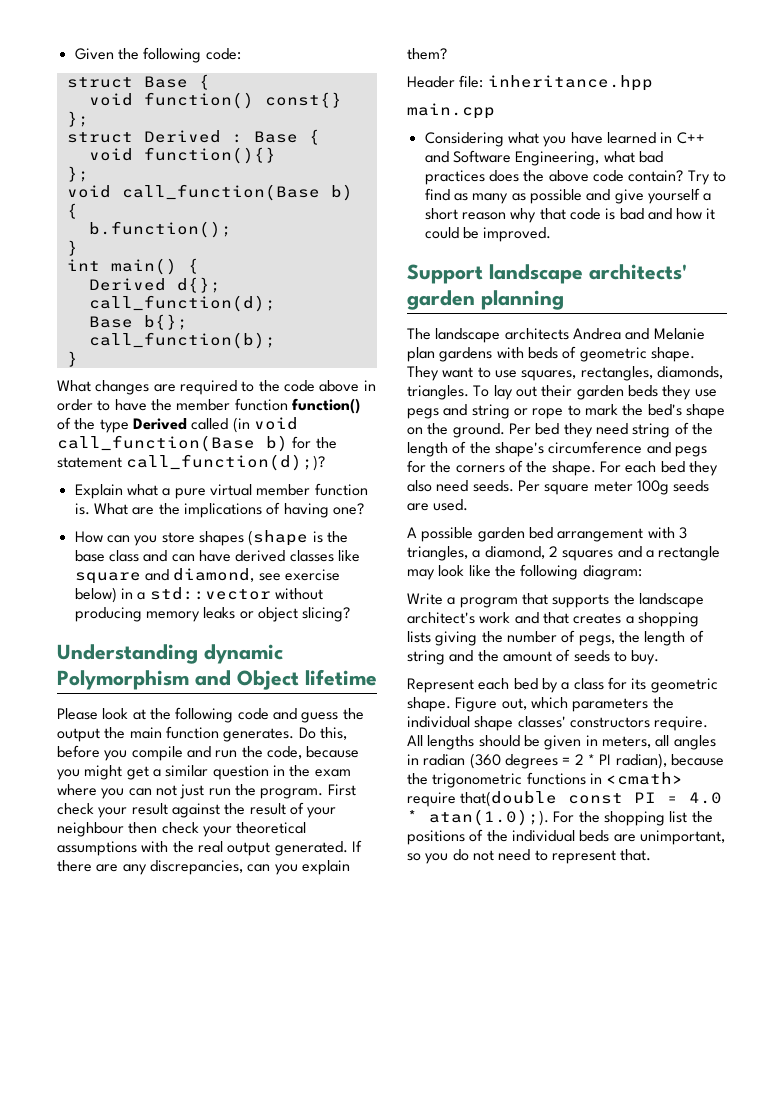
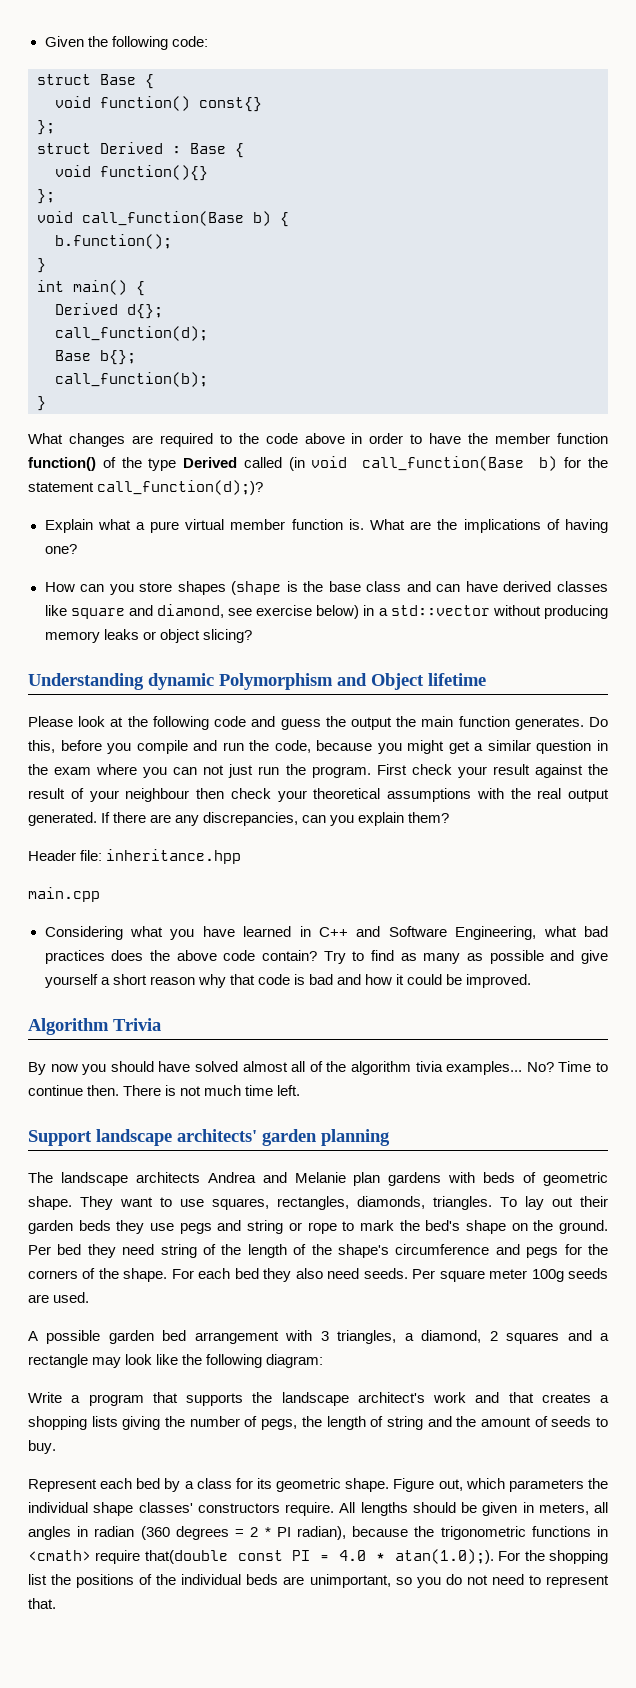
(552, 234) none -> [28,1018,161,1035] [28,1061,609,1075] [28,1085,301,1096] // Algorithm Trivia // By now you should have solved almost all of the algorithm tivia examples... No? Time to continue then. There is not much time left.

